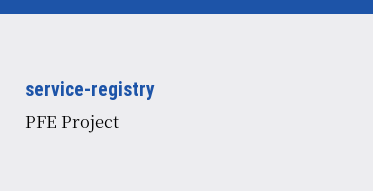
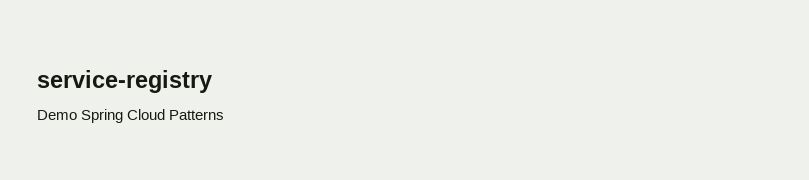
[25,115,120,133] PFE Project -> [37,109,225,123] Demo Spring Cloud Patterns

